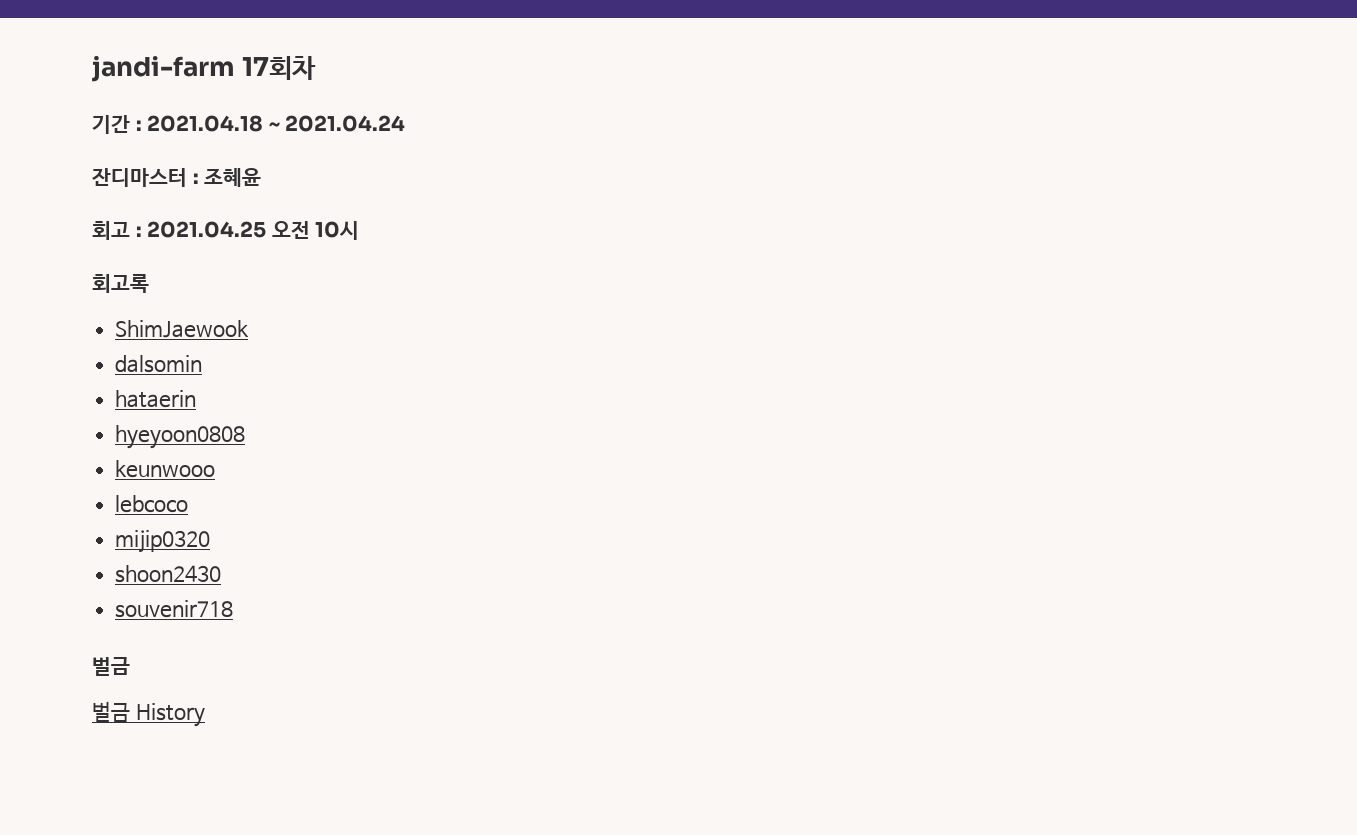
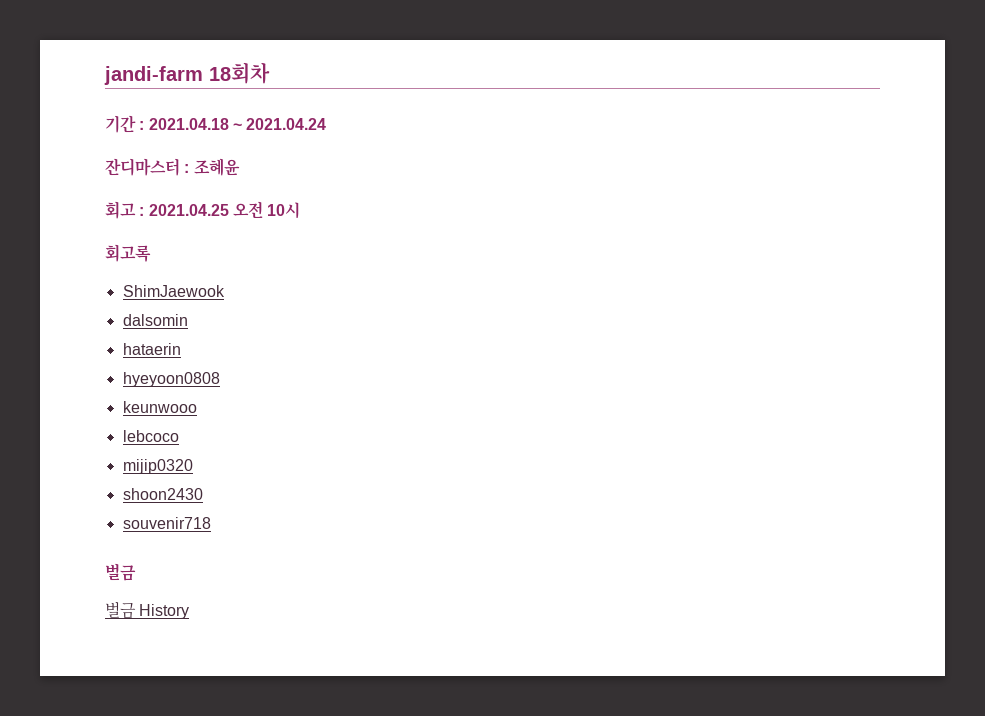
[242,56,317,80] 17회차 -> [209,62,270,84] 18회차

